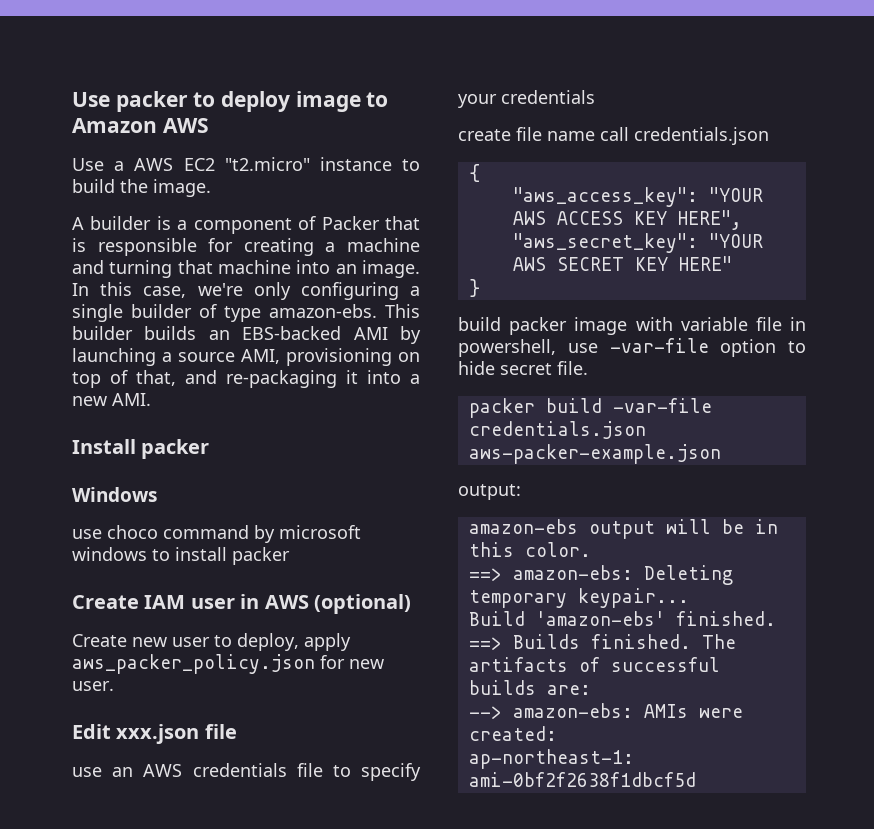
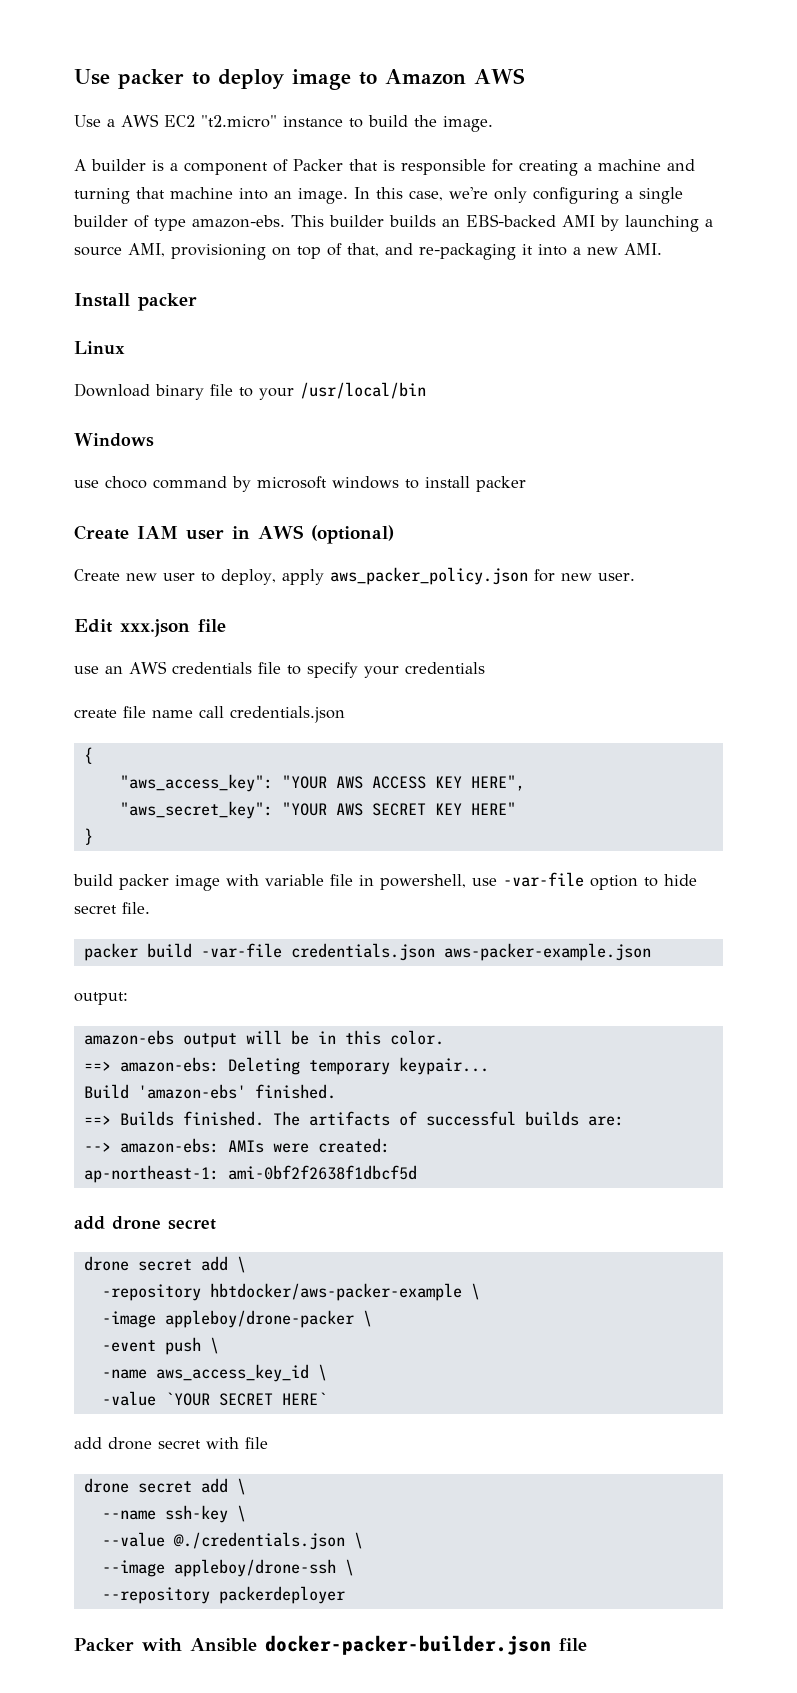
(210, 449) none -> [74,341,125,355] [74,382,426,400] // Linux // Download binary file to your /usr/local/bin
(696, 779) none -> [74,1216,216,1230] [83,1256,246,1273] [101,1283,480,1301] [101,1310,372,1328] [101,1337,219,1355] [101,1364,327,1382] [101,1391,327,1406] [74,1437,268,1450] [83,1478,246,1495] [101,1505,246,1523] [101,1532,363,1550] [101,1559,354,1577] [101,1586,345,1604] [74,1635,587,1655] // add drone secret // drone secret add \ // -repository hbtdocker/aws-packer-example \ // -image appleboy/drone-packer \ // -event push \ // -name aws_access_key_id \ // -value `YOUR SECRET HERE` // add drone secret with file // drone secret add \ // --name ssh-key \ // --value @./credentials.json \ // --image appleboy/drone-ssh \ // --repository packerdeployer // Packer with Ansible docker-packer-builder.json file

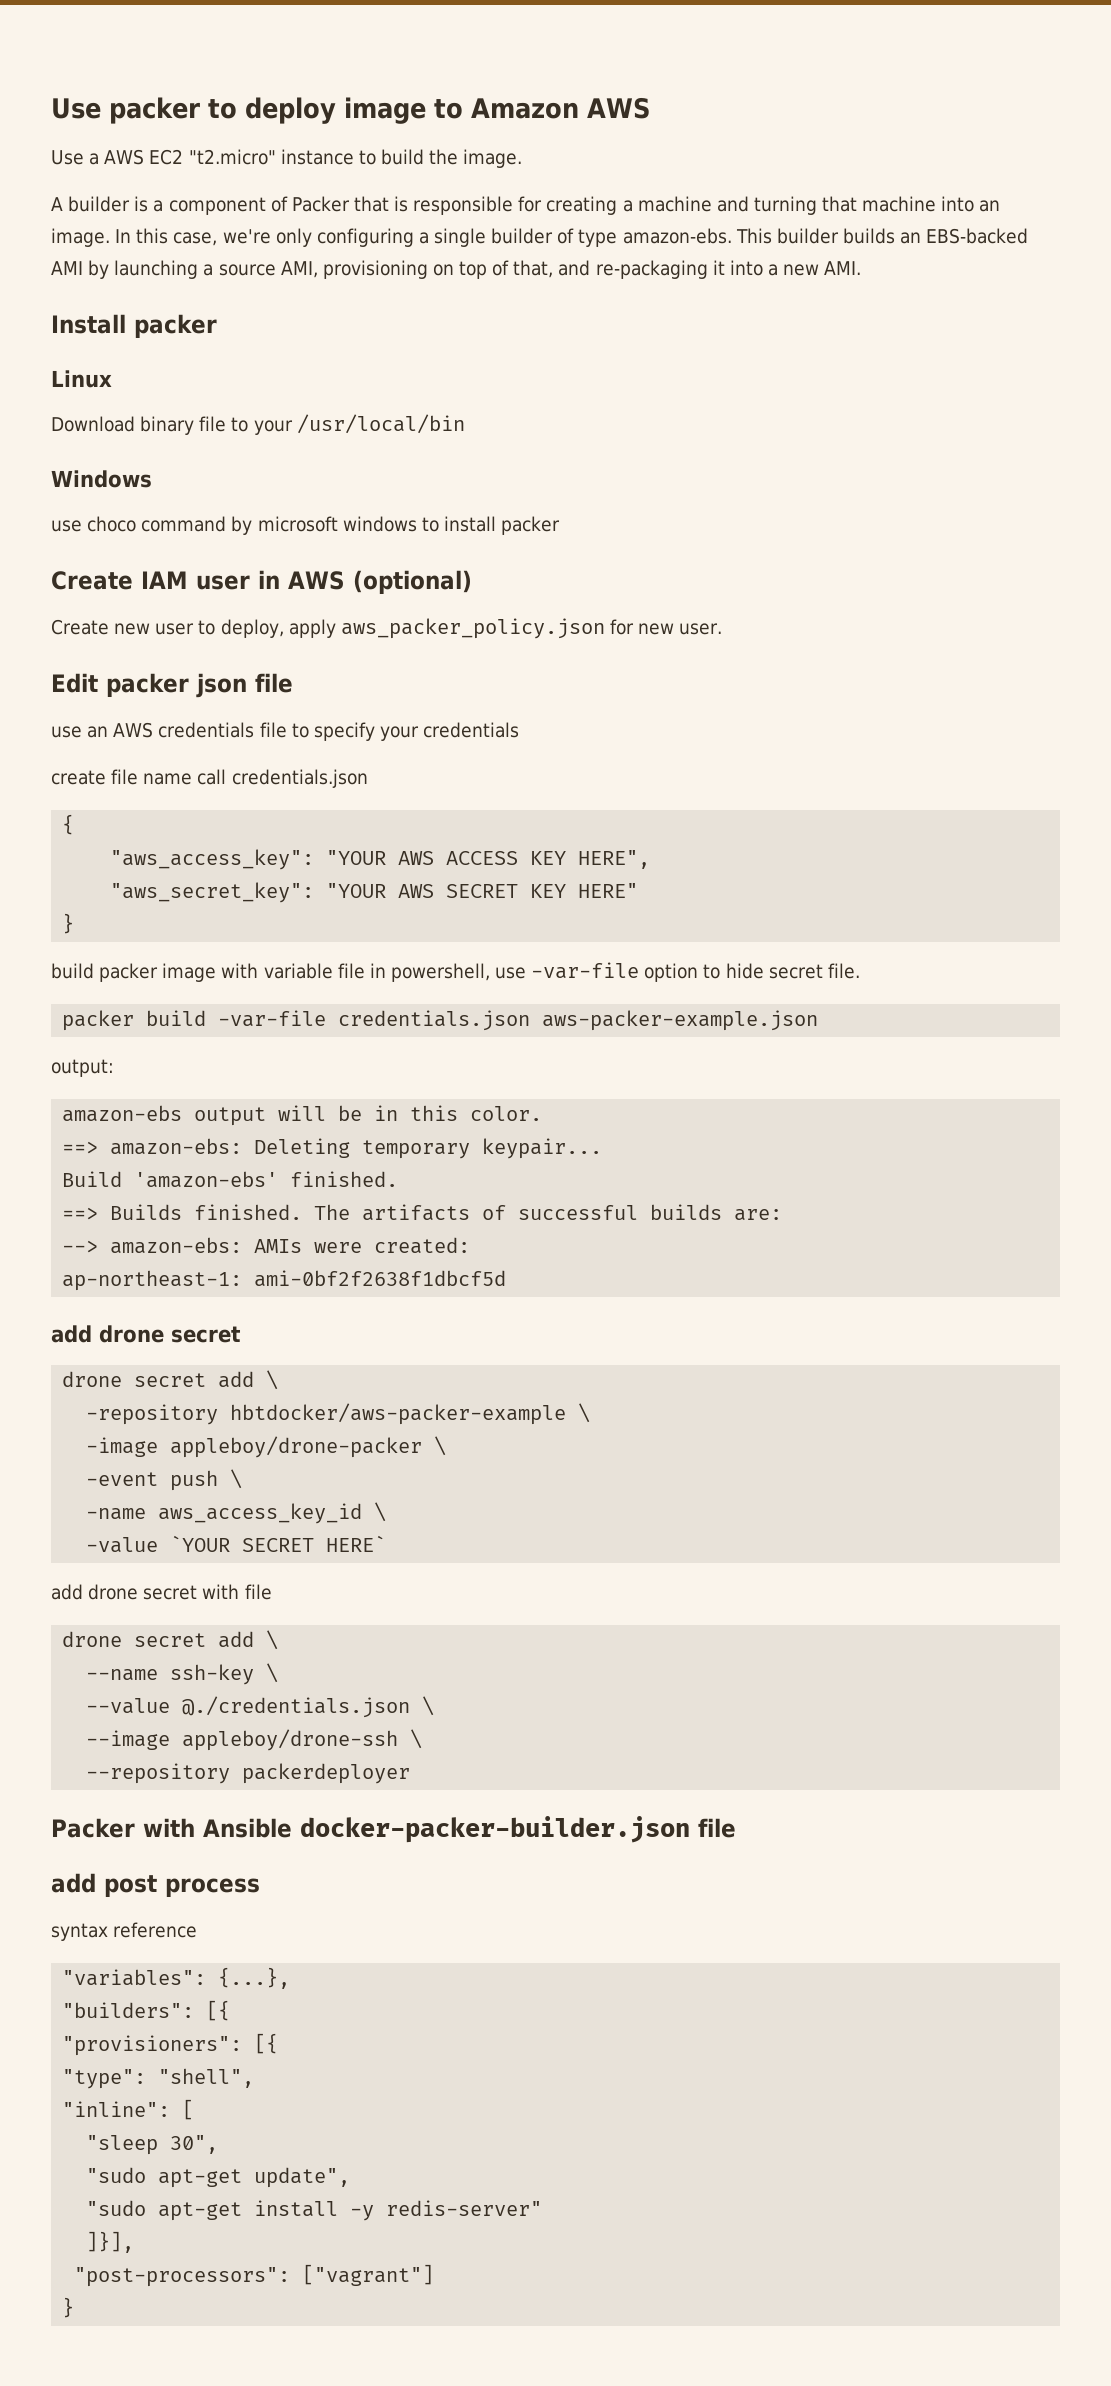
[120,619,190,637] xxx.json -> [106,673,247,698] packer json
(587, 1644) none -> [51,1873,260,1897] [51,1922,198,1941] [62,1967,291,1989] [62,2000,231,2021] [62,2033,279,2056] [62,2068,255,2089] [62,2099,195,2120] [86,2135,219,2155] [86,2167,351,2188] [86,2200,543,2221] [86,2231,135,2253] [74,2264,435,2287] [62,2297,75,2318] // add post process // syntax reference // "variables": {...}, // "builders": [{ // "provisioners": [{ // "type": "shell", // "inline": [ // "sleep 30", // "sudo apt-get update", // "sudo apt-get install -y redis-server" // ]}], // "post-processors": ["vagrant"] // }

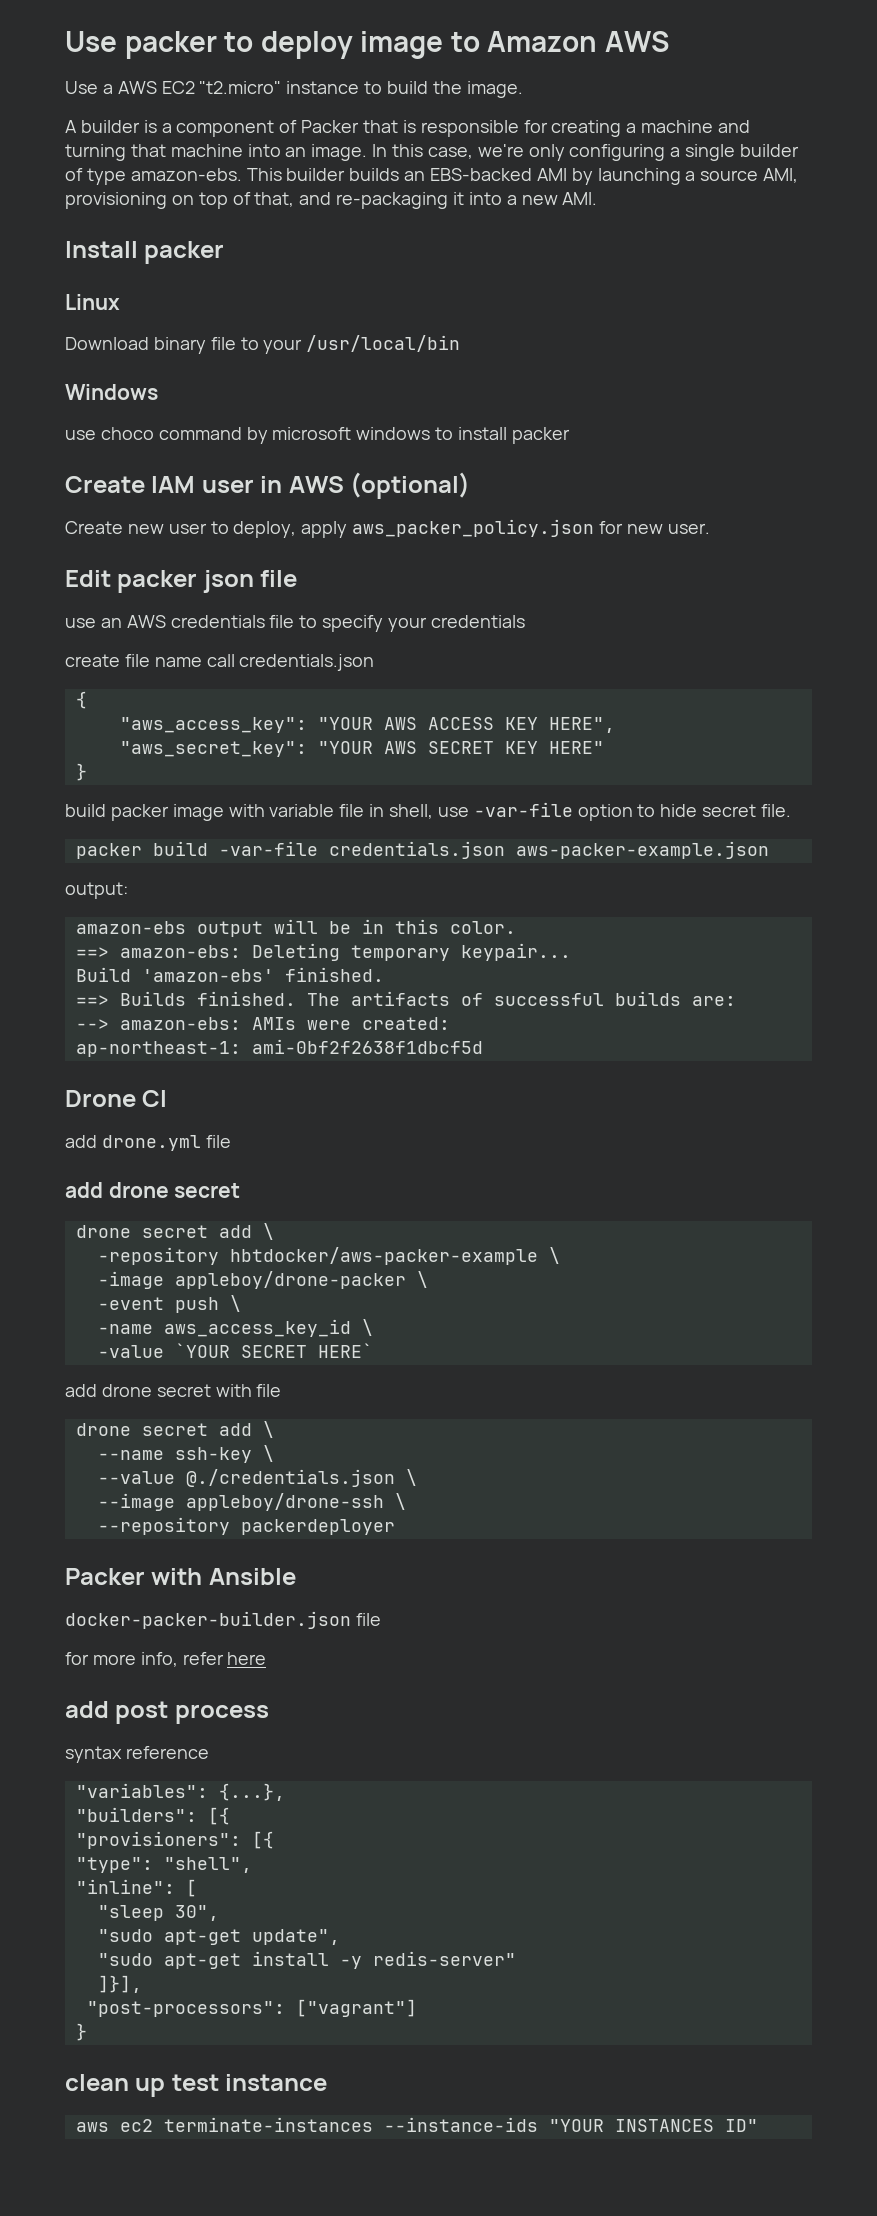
[390,963,490,982] powershell, -> [389,804,434,819] shell,
(507, 1278) none -> [65,1090,168,1107] [65,1135,231,1151] // Drone CI // add drone.yml file
(292, 1828) none -> (296, 1576) //
(736, 1828) none -> [65,1652,267,1667] // for more info, refer here
(75, 2307) none -> [65,2074,328,2097] [75,2117,758,2132] // clean up test instance // aws ec2 terminate-instances --instance-ids "YOUR INSTANCES ID"

